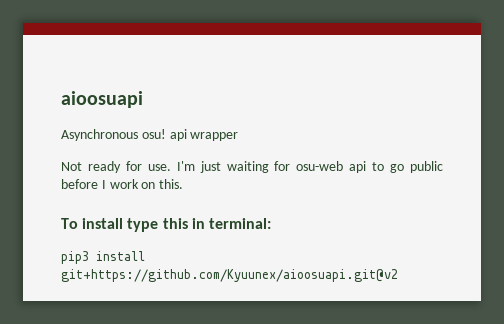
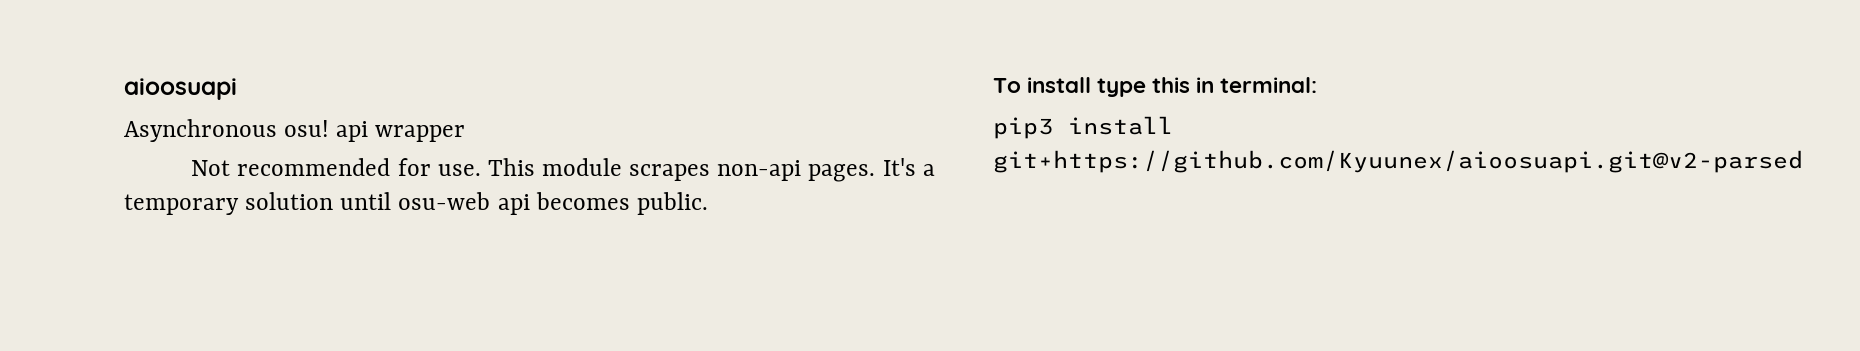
[87,161,121,173] ready -> [237,158,391,176] recommended
[176,161,444,173] [61,179,184,189] I'm just waiting for osu-web api to go public before I work on this. -> [487,158,935,182] [124,192,708,215] This module scrapes non-api pages. It's a temporary solution until osu-web api becomes public.
[61,269,398,282] git+https://github.com/Kyuunex/aioosuapi.git@v2 -> [993,150,1803,173] git+https://github.com/Kyuunex/aioosuapi.git@v2-parsed

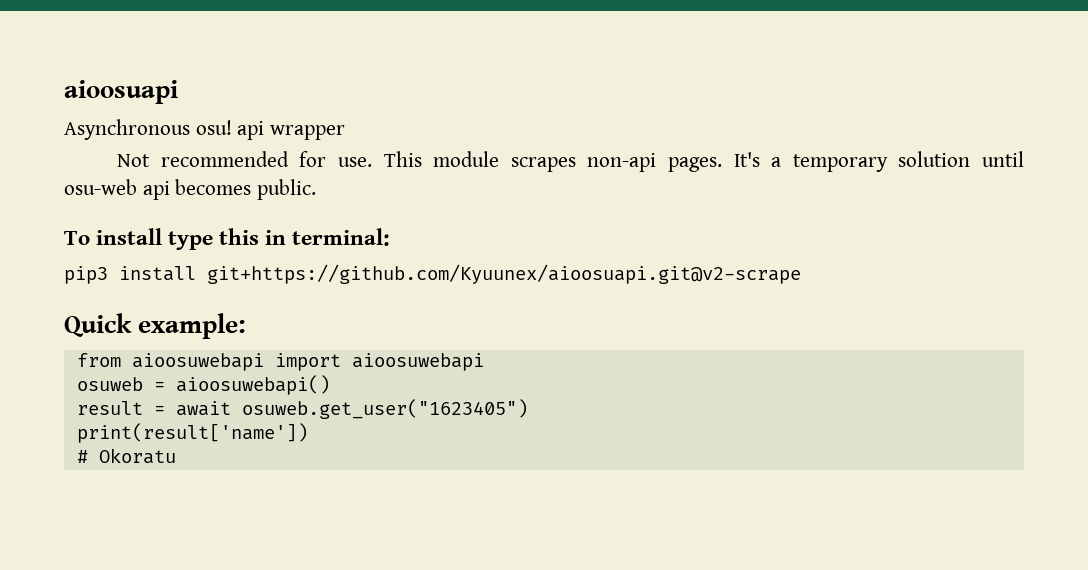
[993,150,1803,173] git+https://github.com/Kyuunex/aioosuapi.git@v2-parsed -> [207,264,801,284] [64,313,247,339] [76,353,484,371] [76,375,330,395] [76,399,528,419] [76,423,308,443] [76,448,176,464] git+https://github.com/Kyuunex/aioosuapi.git@v2-scrape // Quick example: // from aioosuwebapi import aioosuwebapi // osuweb = aioosuwebapi() // result = await osuweb.get_user("1623405") // print(result['name']) // # Okoratu

